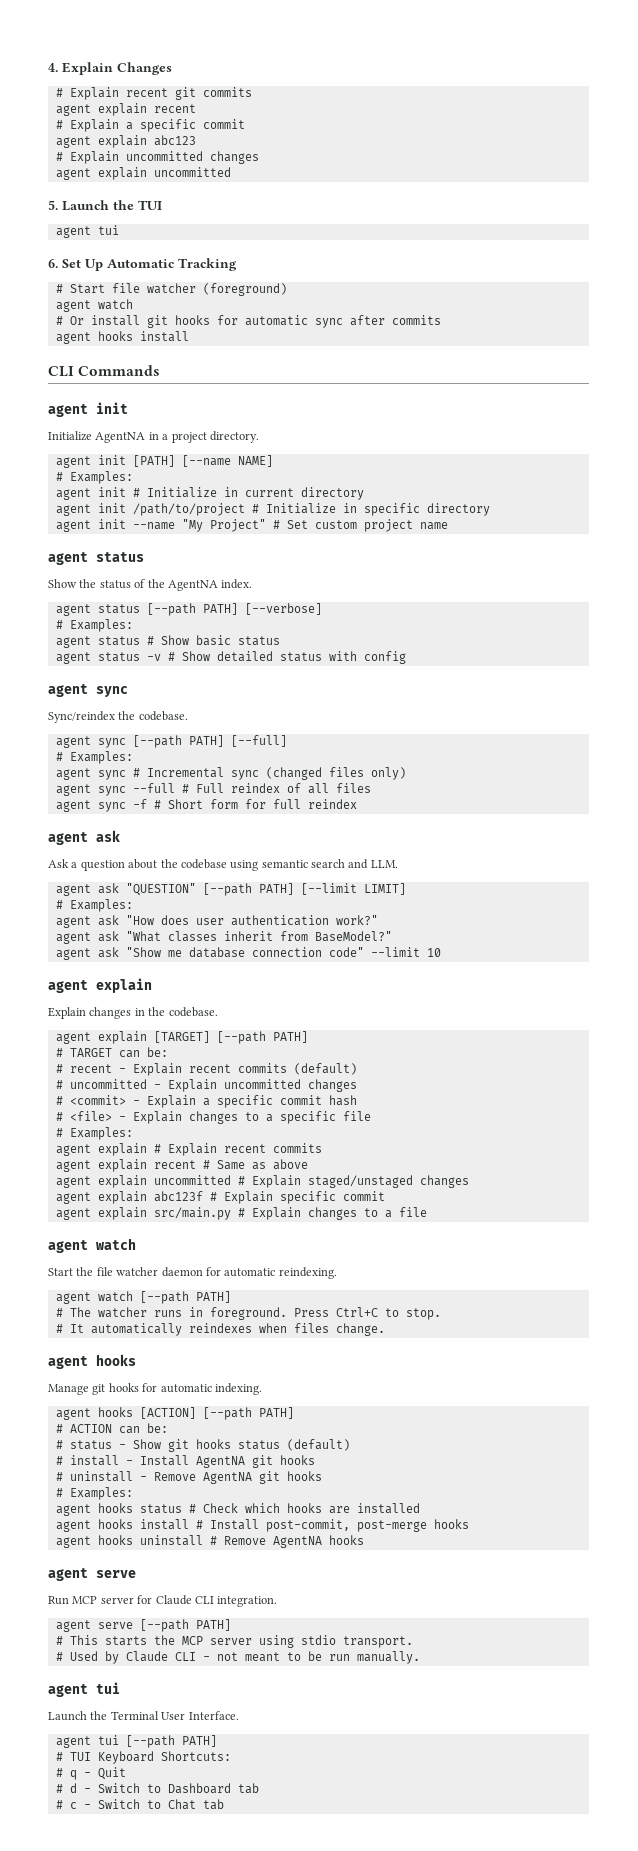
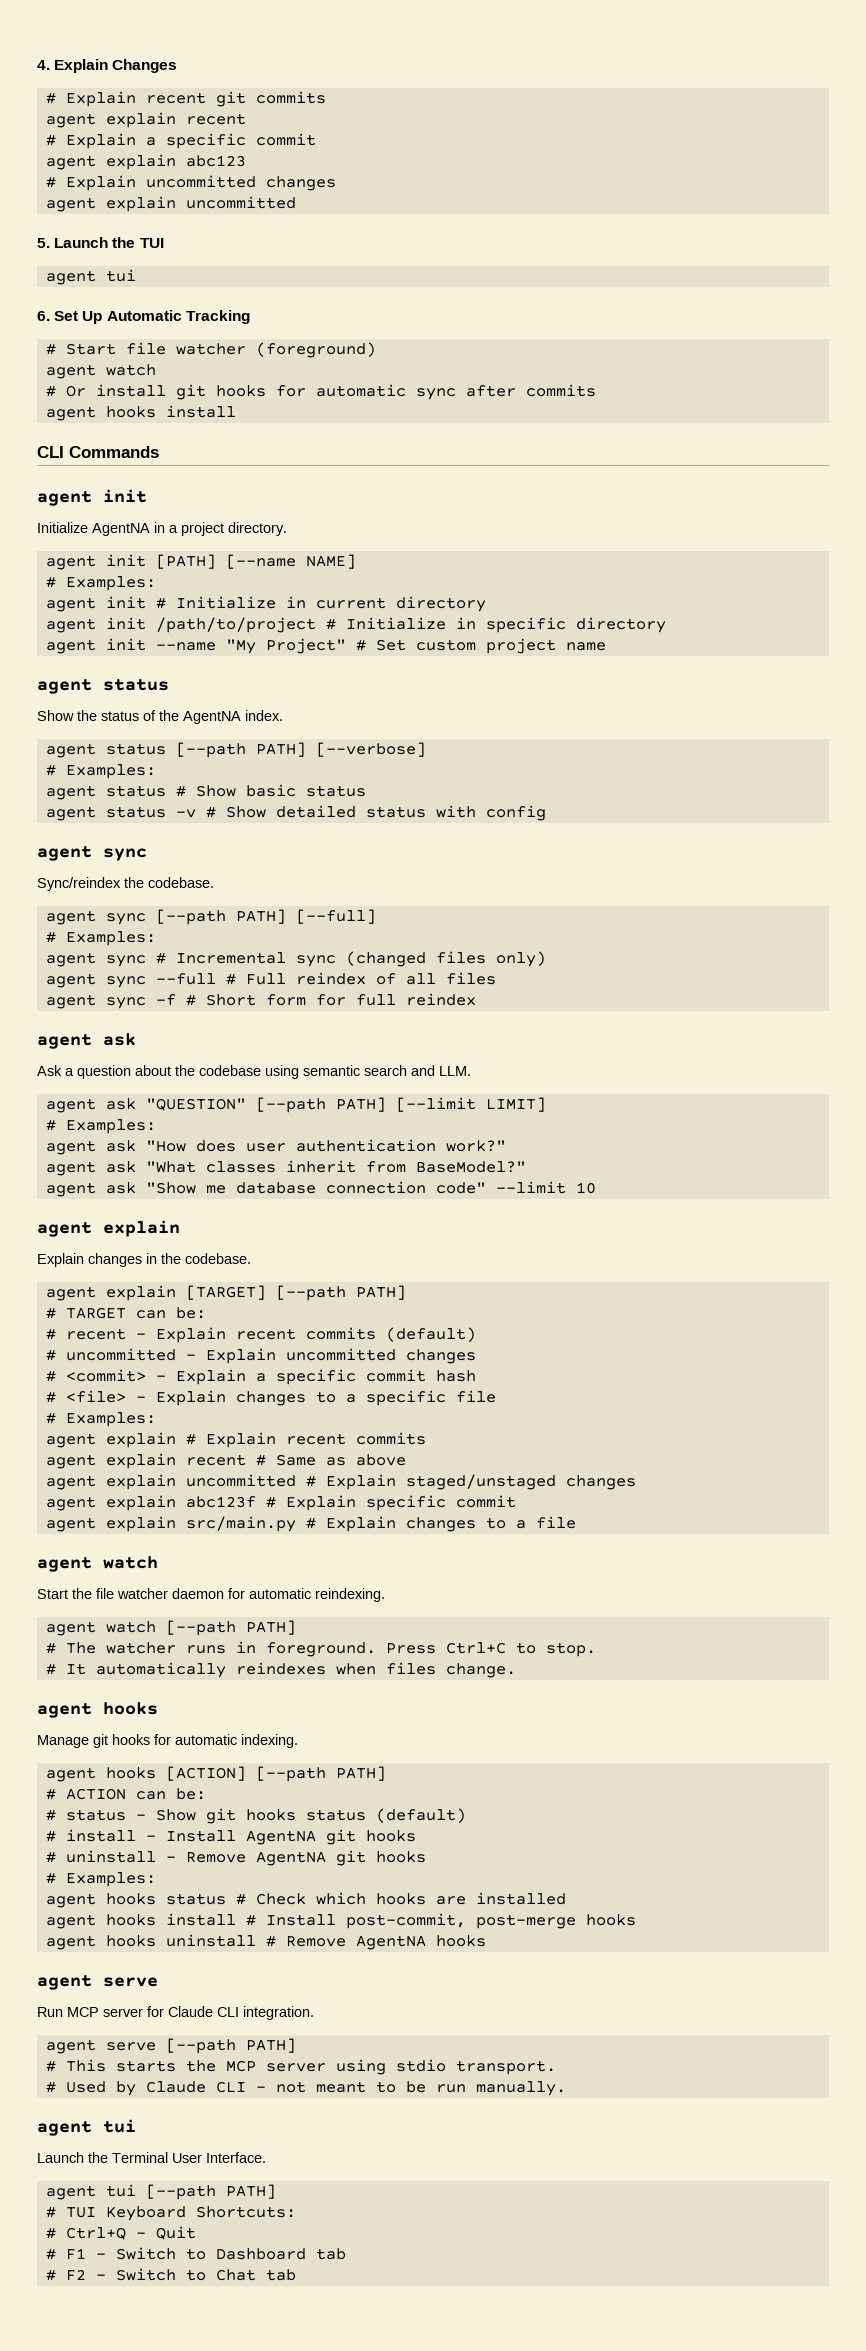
[69,1770,77,1780] q -> [65,2227,126,2240] Ctrl+Q
[69,1783,77,1793] d -> [65,2248,86,2260] F1
[69,1802,77,1809] c -> [65,2269,86,2281] F2

